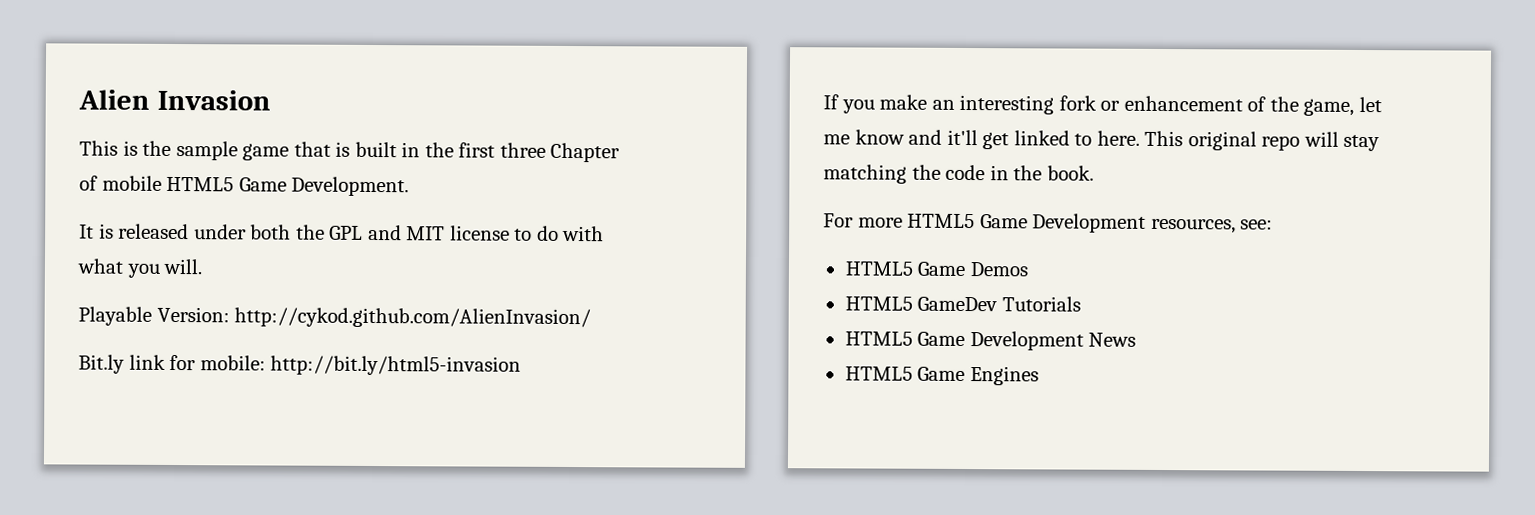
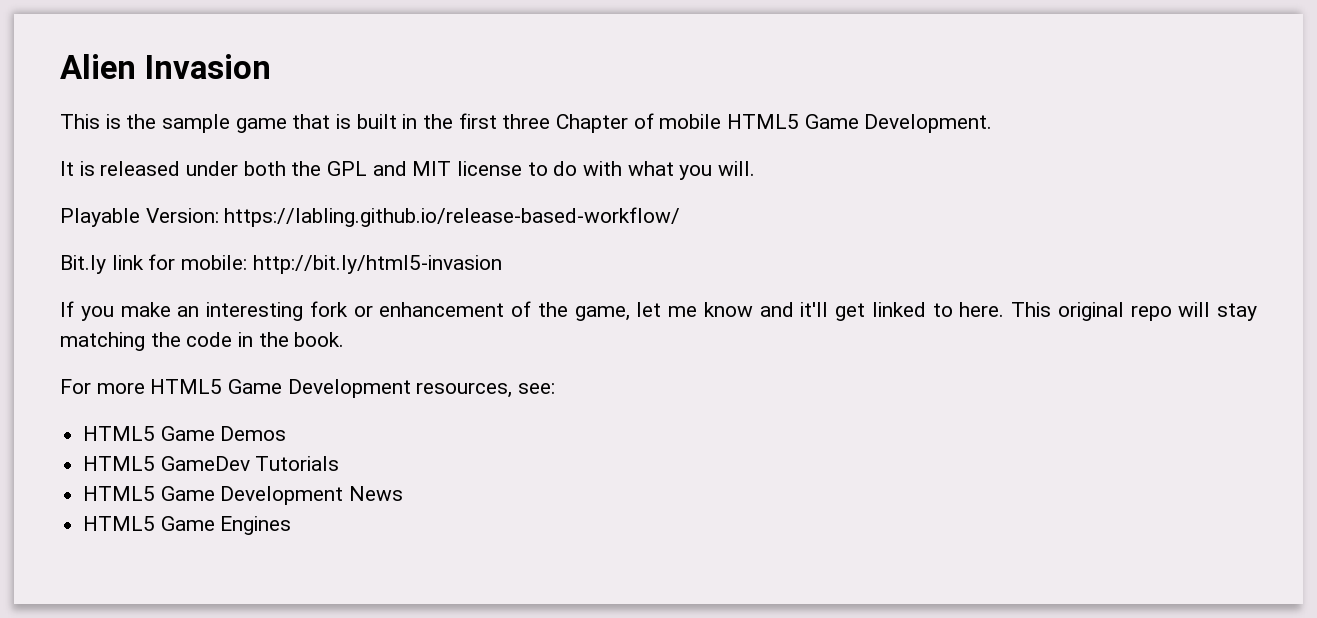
[234,307,592,329] http://cykod.github.com/AlienInvasion/ -> [224,207,681,227] https://labling.github.io/release-based-workflow/

